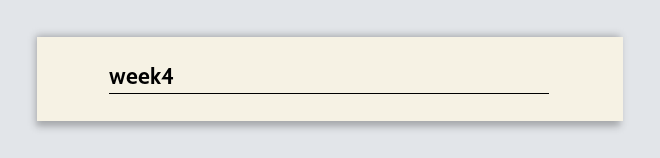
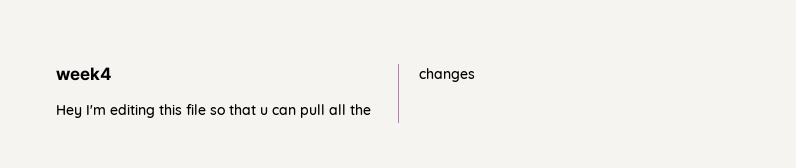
(174, 75) none -> [56,104,371,118] [419,68,475,82] // Hey I'm editing this file so that u can pull all the changes

